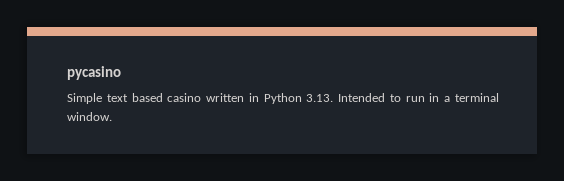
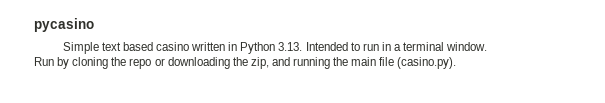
(112, 116) none -> [34,57,457,69] // Run by cloning the repo or downloading the zip, and running the main file (casino.py).

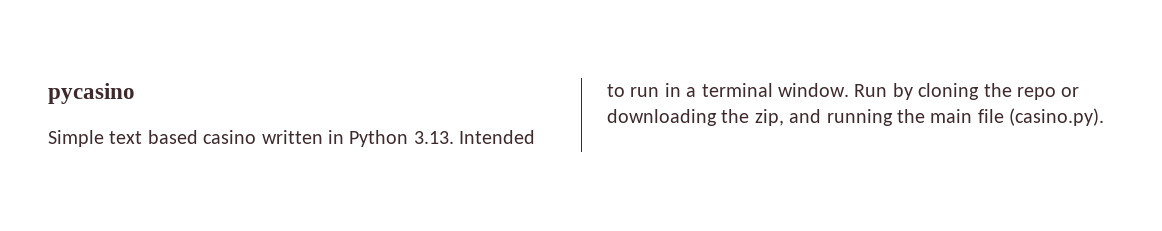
(488, 46) // -> (849, 90) none

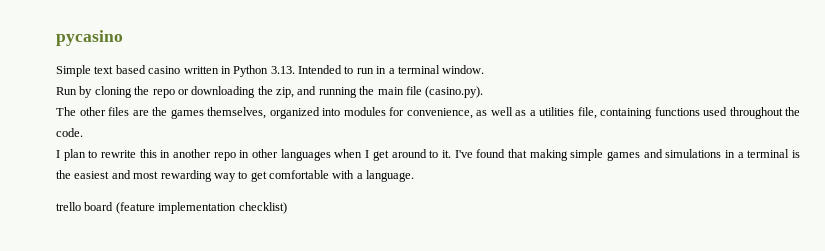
(849, 90) none -> (485, 69) //
(1105, 117) none -> [56,107,800,119] [56,128,83,137] [56,149,801,161] [56,170,415,182] [56,202,287,214] // The other files are the games themselves, organized into modules for convenience, as well as a utilities file, containing functions used throughout the code. // I plan to rewrite this in another repo in other languages when I get around to it. I've found that making simple games and simulations in a terminal is the easiest and most rewarding way to get comfortable with a language. // trello board (feature implementation checklist)

